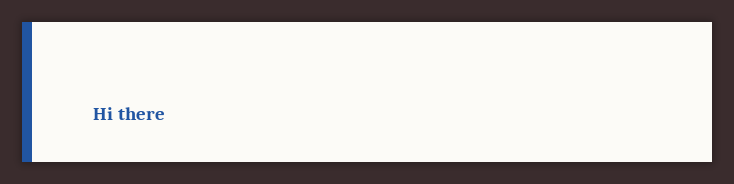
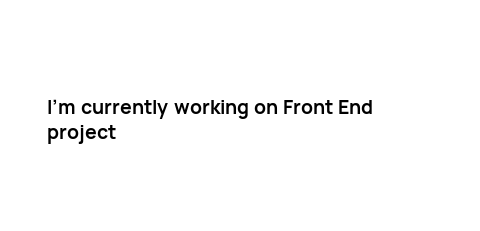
[93,107,165,120] Hi there -> [47,99,374,119] [47,125,116,144] I’m currently working on Front End project

